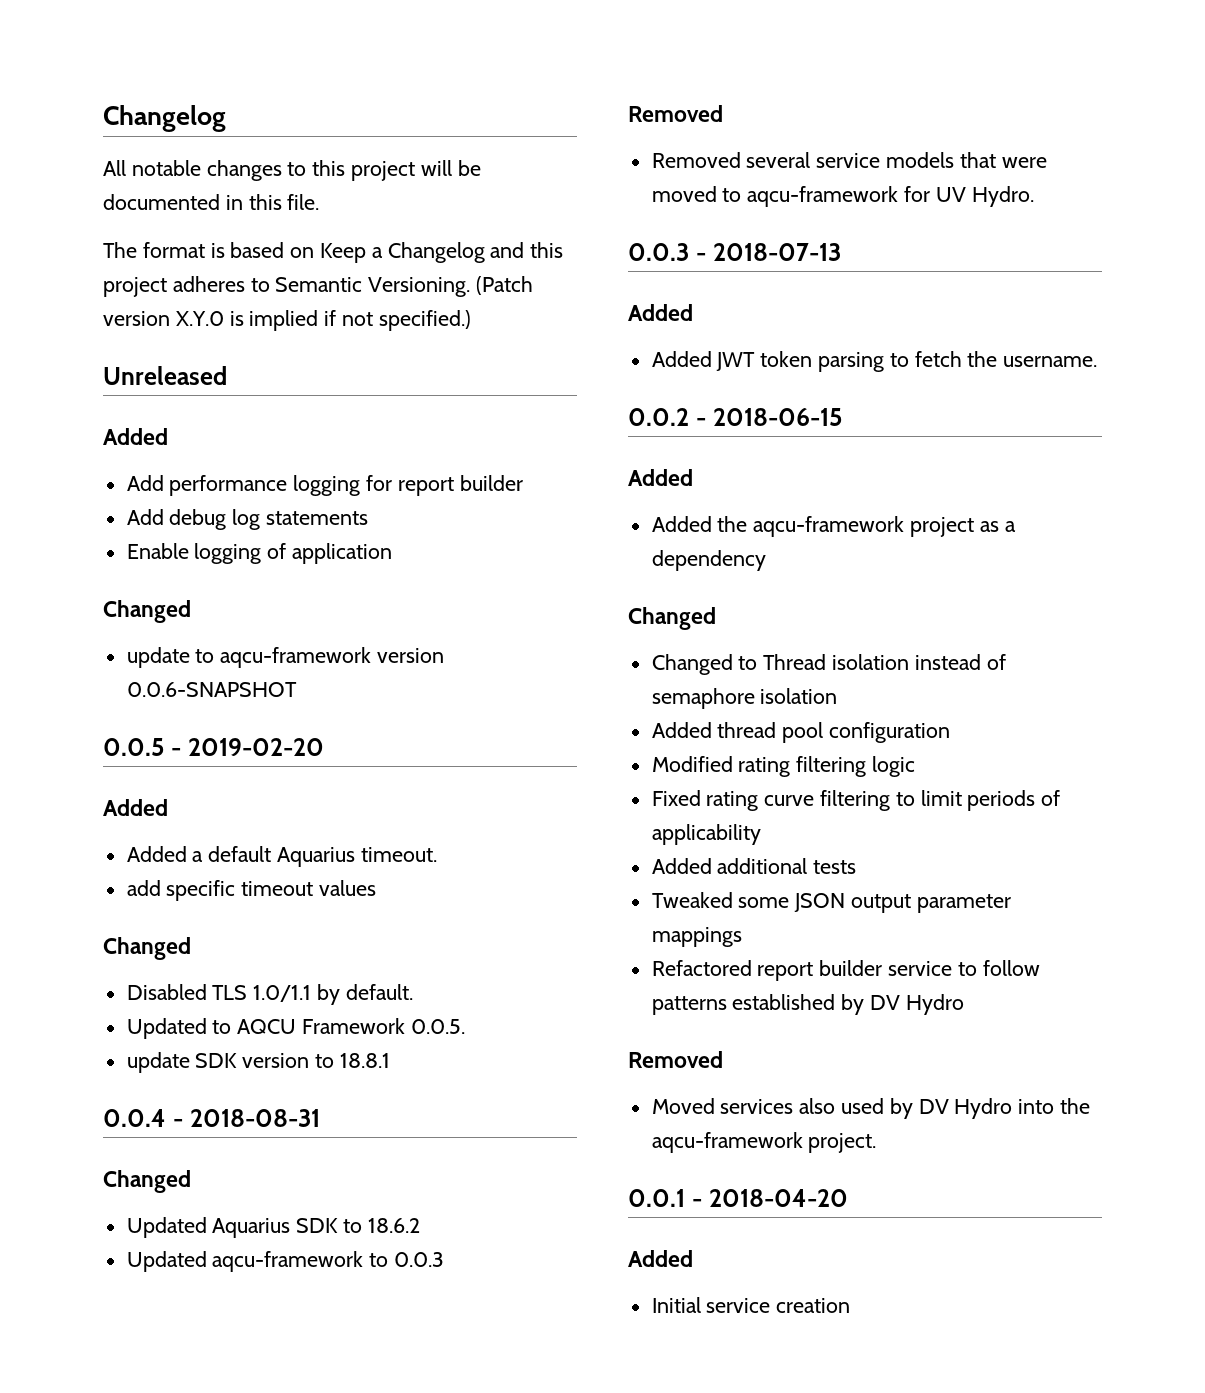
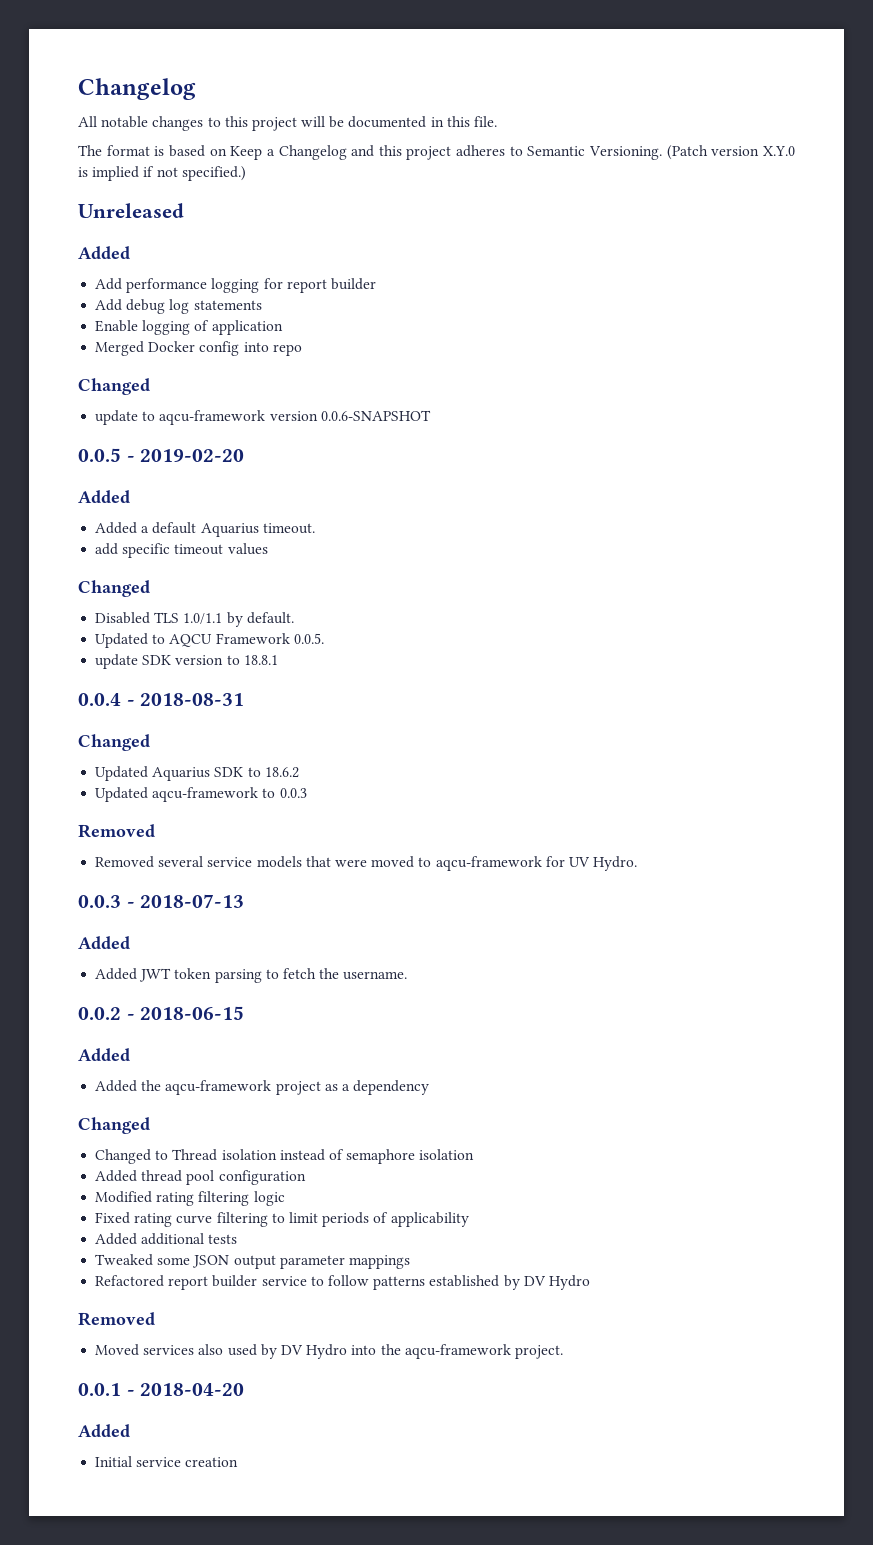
(393, 553) none -> [95,341,302,356] // Merged Docker config into repo

